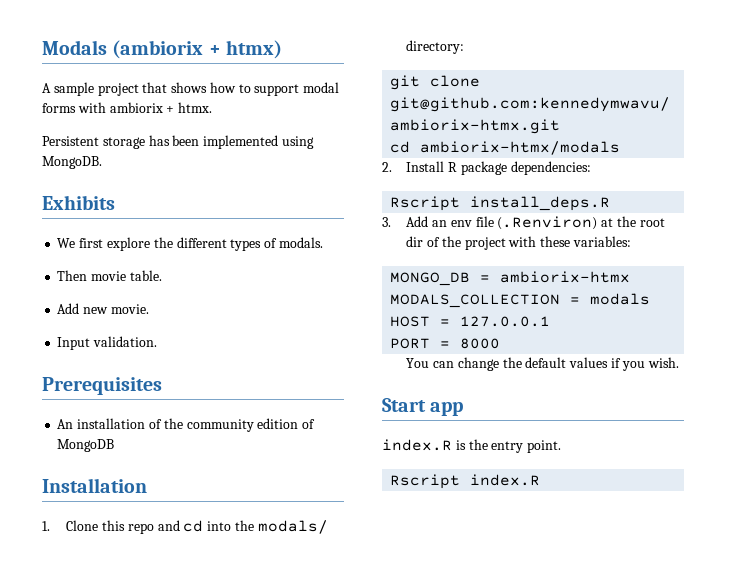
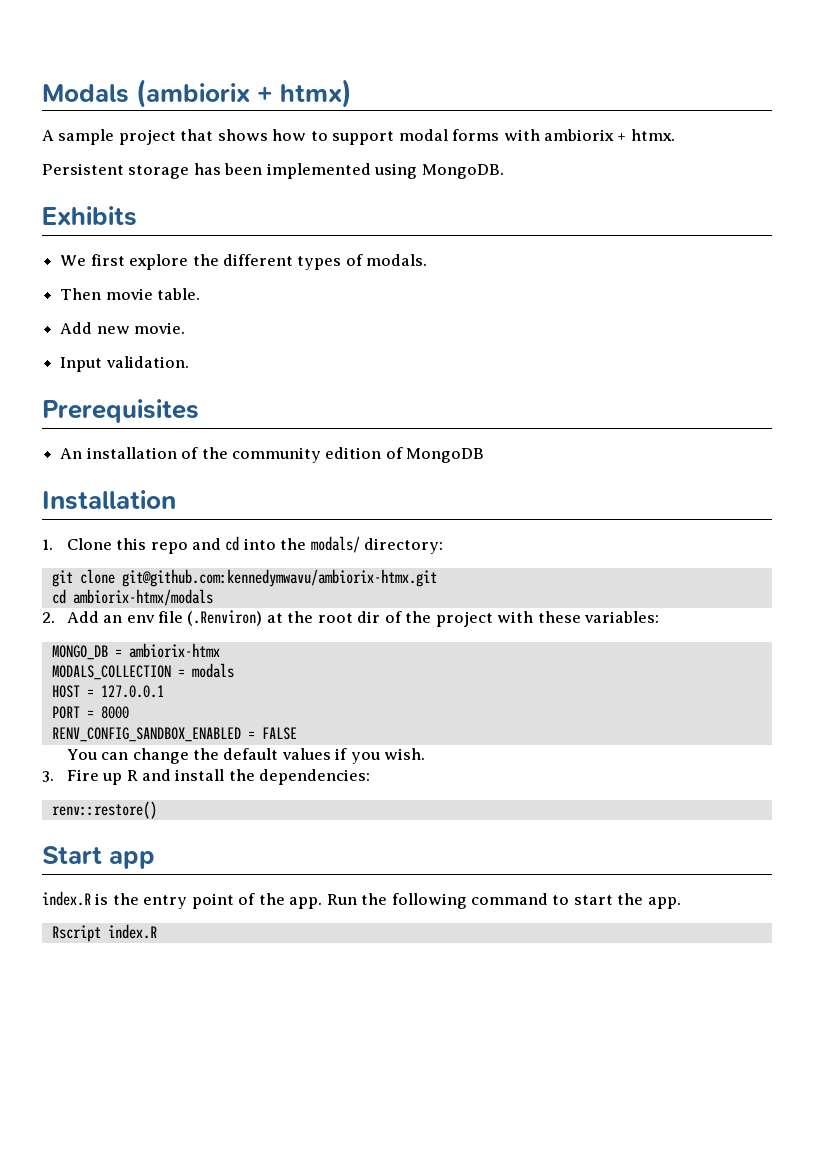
[406,161,591,175] [390,196,611,211] [382,217,391,227] Install R package dependencies: // Rscript install_deps.R // 3. -> (55, 617) none
(501, 343) none -> [51,727,297,742] // RENV_CONFIG_SANDBOX_ENABLED = FALSE
(679, 362) none -> [42,769,371,785] [51,801,157,819] // 3. Fire up R and install the dependencies: // renv::restore()
[527,440,562,453] point. -> [191,893,681,909] point of the app. Run the following command to start the app.

